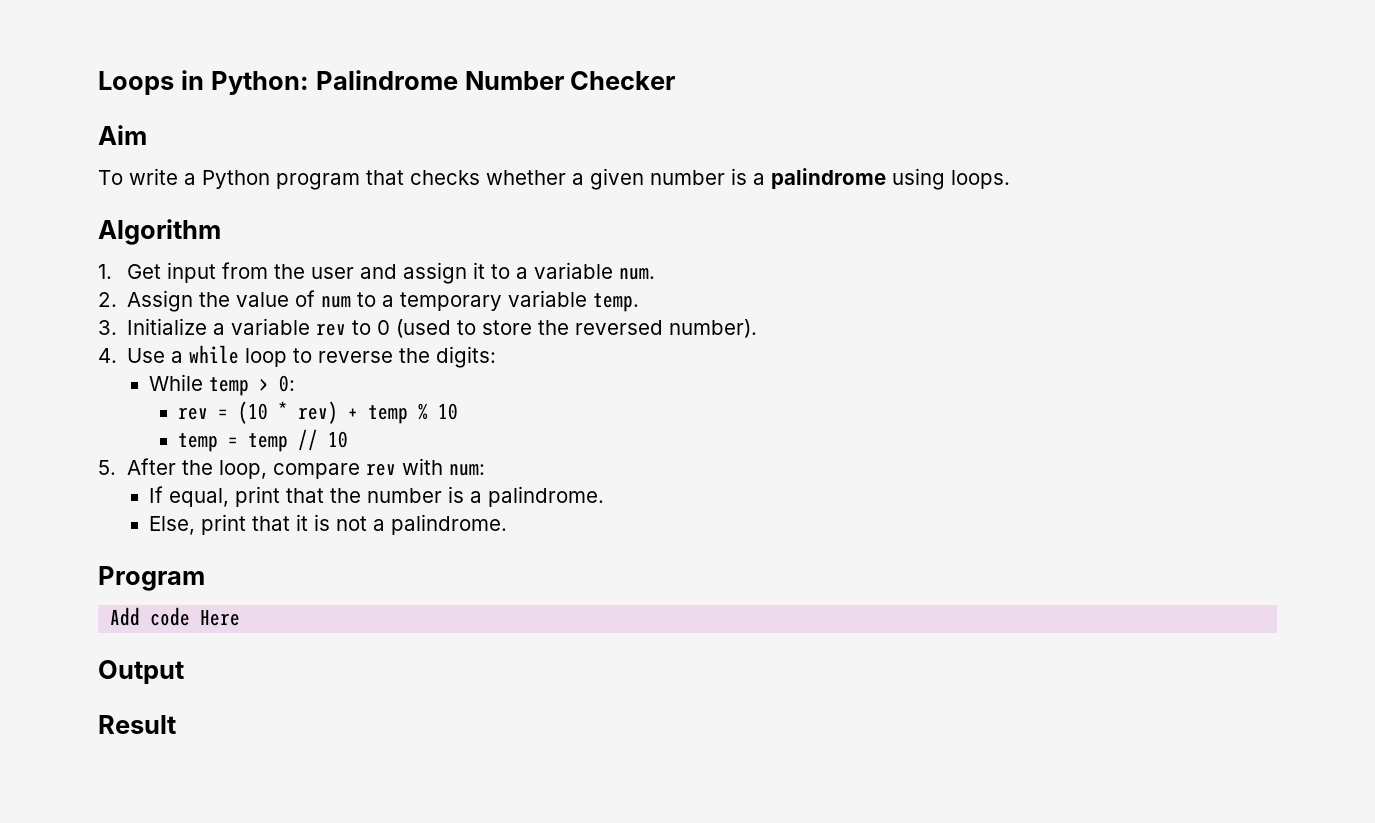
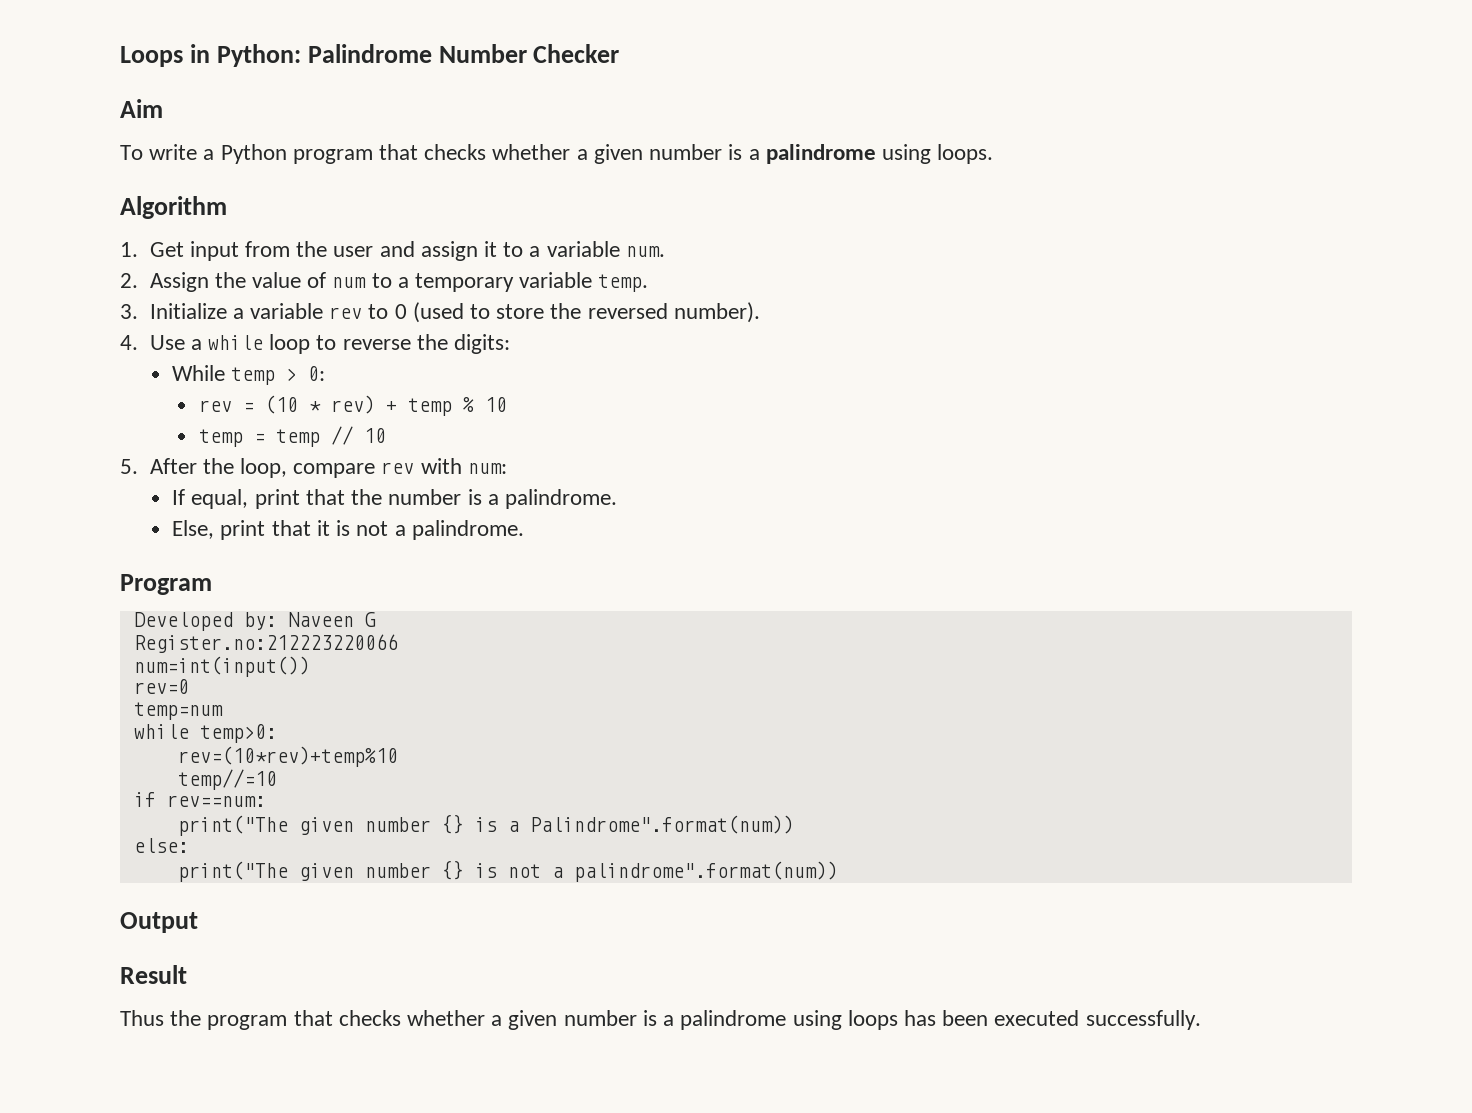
[110,607,241,626] [98,660,184,684] [98,715,176,734] Add code Here // Output // Result -> [133,612,376,631] [133,634,398,653] [133,656,310,677] [133,679,189,694] [133,702,223,720] [133,724,277,743] [177,746,398,767] [177,769,277,790] [133,792,266,807] [177,814,794,836] [133,838,189,853] [177,860,838,882] [120,912,198,933] [120,965,187,984] [120,1010,1201,1030] Developed by: Naveen G // Register.no:212223220066 // num=int(input()) // rev=0 // temp=num // while temp>0: // rev=(10*rev)+temp%10 // temp//=10 // if rev==num: // print("The given number {} is a Palindrome".format(num)) // else: // print("The given number {} is not a palindrome".format(num)) // Output // Result // Thus the program that checks whether a given number is a palindrome using loops has been executed successfully.

